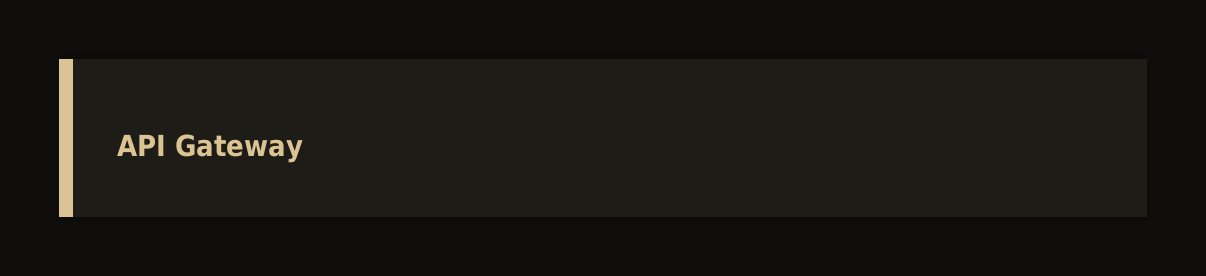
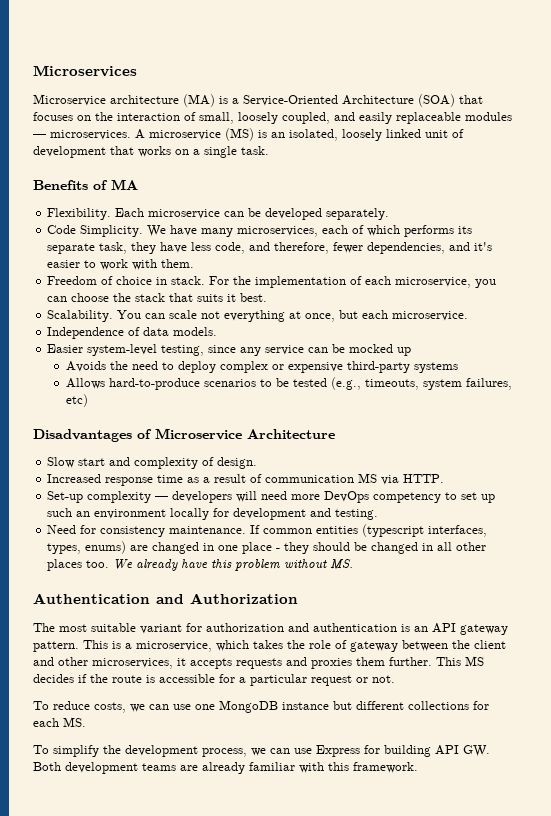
[117,134,303,163] API Gateway -> [33,65,137,77] [33,94,483,107] [33,112,512,124] [33,128,464,141] [33,146,269,158] [33,179,138,190] [47,208,390,220] [47,225,473,237] [47,242,493,254] [47,259,195,270] [47,276,497,288] [47,293,268,302] [47,310,469,322] [47,327,218,339] [47,344,412,356] [66,361,459,373] [66,377,513,390] [66,394,89,407] [33,428,335,442] [47,457,258,469] [47,473,445,486] [47,491,496,503] [47,508,379,520] [47,524,488,537] [47,541,487,554] [47,559,354,571] [33,593,298,604] [33,623,508,635] [33,640,506,652] [33,656,484,669] [33,674,395,686] [33,700,489,713] [33,717,86,727] [33,745,490,757] [33,762,418,774] Microservices // Microservice architecture (MA) is a Service-Oriented Architecture (SOA) that focuses on the interaction of small, loosely coupled, and easily replaceable modules — microservices. A microservice (MS) is an isolated, loosely linked unit of development that works on a single task. // Benefits of MA // Flexibility. Each microservice can be developed separately. // Code Simplicity. We have many microservices, each of which performs its separate task, they have less code, and therefore, fewer dependencies, and it's easier to work with them. // Freedom of choice in stack. For the implementation of each microservice, you can choose the stack that suits it best. // Scalability. You can scale not everything at once, but each microservice. // Independence of data models. // Easier system-level testing, since any service can be mocked up // Avoids the need to deploy complex or expensive third-party systems // Allows hard-to-produce scenarios to be tested (e.g., timeouts, system failures, etc) // Disadvantages of Microservice Architecture // Slow start and complexity of design. // Increased response time as a result of communication MS via HTTP. // Set-up complexity — developers will need more DevOps competency to set up such an environment locally for development and testing. // Need for consistency maintenance. If common entities (typescript interfaces, types, enums) are changed in one place - they should be changed in all other places too. We already have this problem without MS. // Authentication and Authorization // The most suitable variant for authorization and authentication is an API gateway pattern. This is a microservice, which takes the role of gateway between the client and other microservices, it accepts requests and proxies them further. This MS decides if the route is accessible for a particular request or not. // To reduce costs, we can use one MongoDB instance but different collections for each MS. // To simplify the development process, we can use Express for building API GW. Both development teams are already familiar with this framework.

